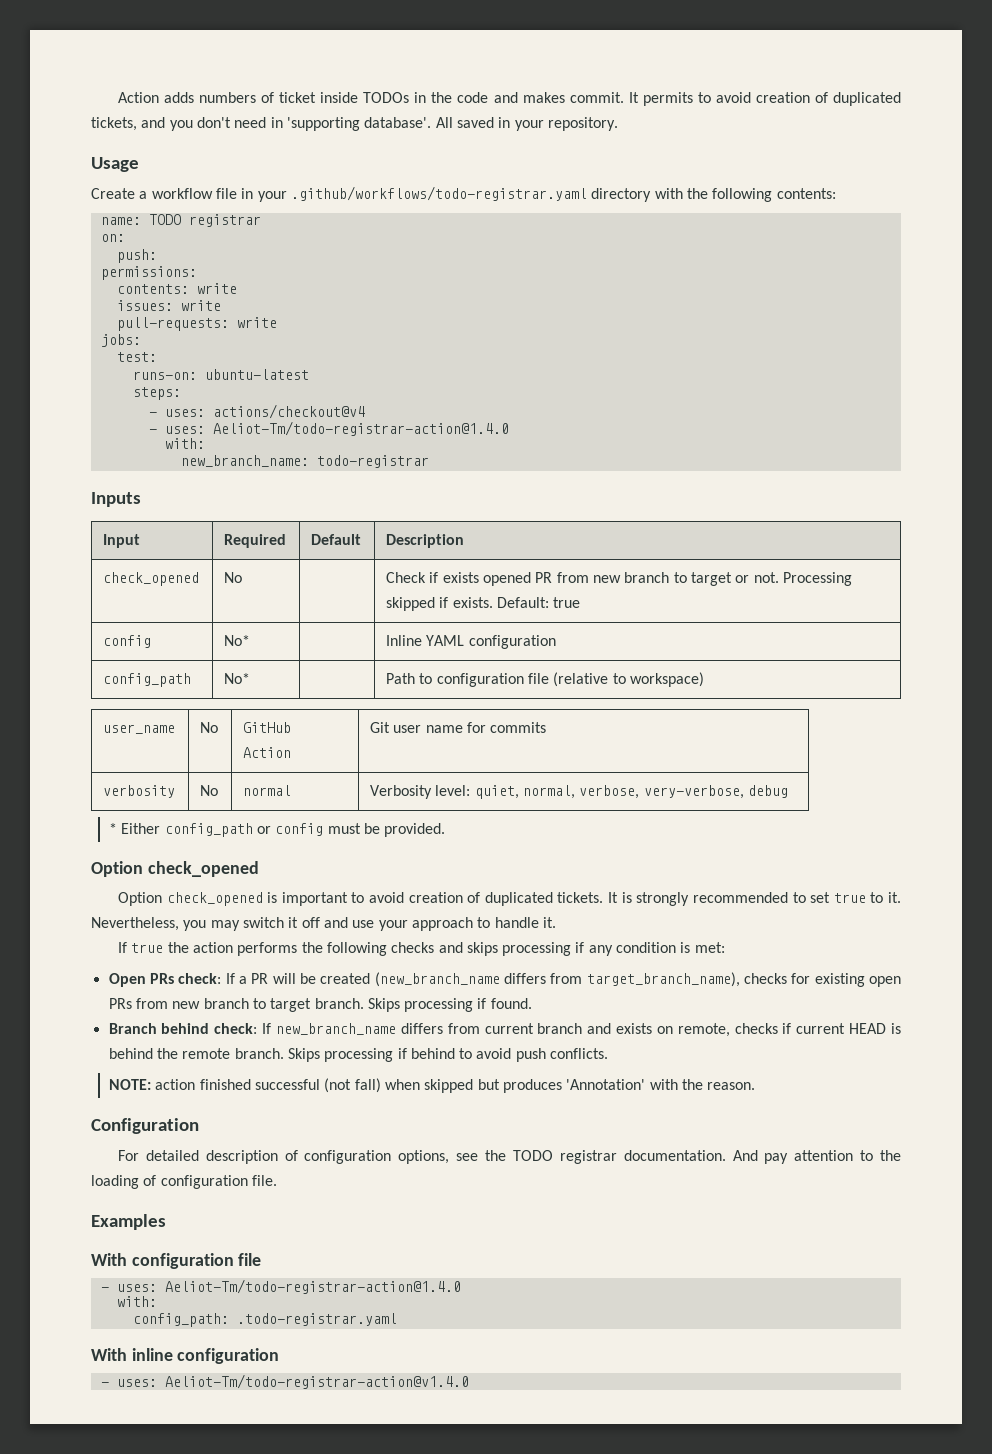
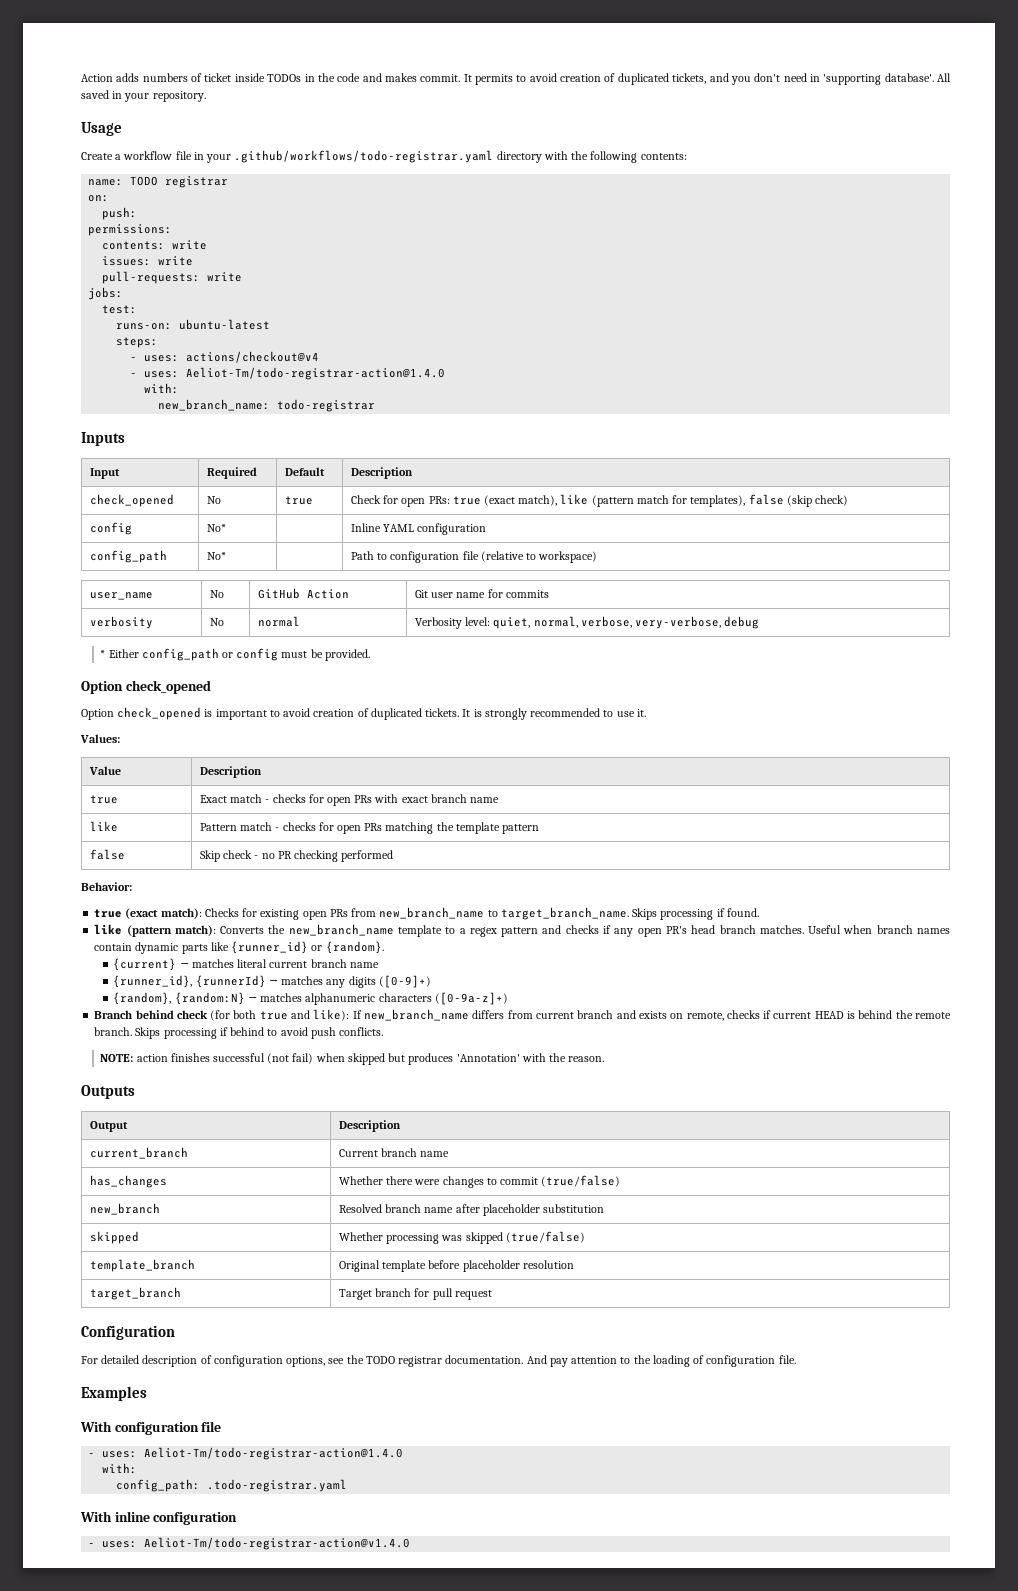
(243, 577) none -> [284,496,313,505] true
[429,572,852,586] [386,597,581,611] if exists opened PR from new branch to target or not. Processing skipped if exists. Default: true -> [383,494,849,507] for open PRs: true (exact match), like (pattern match for templates), false (skip check)
[810,892,901,903] [91,917,556,931] [117,942,725,956] [108,972,787,987] set true to it. Nevertheless, you may switch it off and use your approach to handle it. // If true the action performs the following checks and skips processing if any condition is met: // Open PRs check: If a PR will be created (new_branch_name differs from target_branch_name), checks -> [616,709,646,717] [80,734,120,743] [88,766,121,775] [199,766,262,778] [89,795,118,804] [199,794,500,806] [89,821,118,832] [199,822,540,834] [89,849,125,860] [199,850,394,862] [81,882,132,891] [94,908,239,919] use it. // Values: // Value | Description // true | Exact match - checks for open PRs with exact branch name // like | Pattern match - checks for open PRs matching the template pattern // false | Skip check - no PR checking performed // Behavior: // true (exact match): Checks
[172,998,364,1012] new branch to target branch. -> [379,907,629,920] new_branch_name to target_branch_name.
[108,1023,258,1034] Branch behind check: -> [94,924,950,937] [94,941,384,954] [113,958,379,971] [113,975,431,988] [113,992,508,1005] [94,1009,350,1021] like (pattern match): Converts the new_branch_name template to a regex pattern and checks if any open PR's head branch matches. Useful when branch names contain dynamic parts like {runner_id} or {random}. // {current} → matches literal current branch name // {runner_id}, {runnerId} → matches any digits ([0-9]+) // {random}, {random:N} → matches alphanumeric characters ([0-9a-z]+) // Branch behind check (for both true and like):
[199,1079,251,1090] finished -> [170,1053,210,1062] finishes
[354,1078,381,1093] fall) -> [292,1053,314,1064] fail)
(756, 1086) none -> [81,1085,135,1099] [89,1121,128,1132] [338,1120,401,1132] [89,1147,188,1159] [338,1148,450,1157] [89,1175,167,1188] [338,1175,621,1188] [89,1203,160,1215] [338,1204,604,1216] [89,1231,139,1244] [338,1231,585,1244] [89,1259,195,1272] [338,1260,574,1272] [89,1287,181,1300] [338,1288,492,1300] // Outputs // Output | Description // current_branch | Current branch name // has_changes | Whether there were changes to commit (true/false) // new_branch | Resolved branch name after placeholder substitution // skipped | Whether processing was skipped (true/false) // template_branch | Original template before placeholder resolution // target_branch | Target branch for pull request

